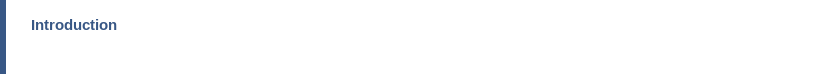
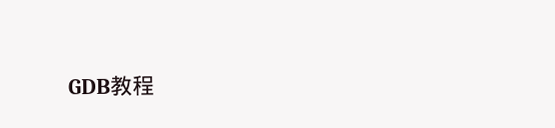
[31,19,117,30] Introduction -> [68,75,155,97] GDB教程

